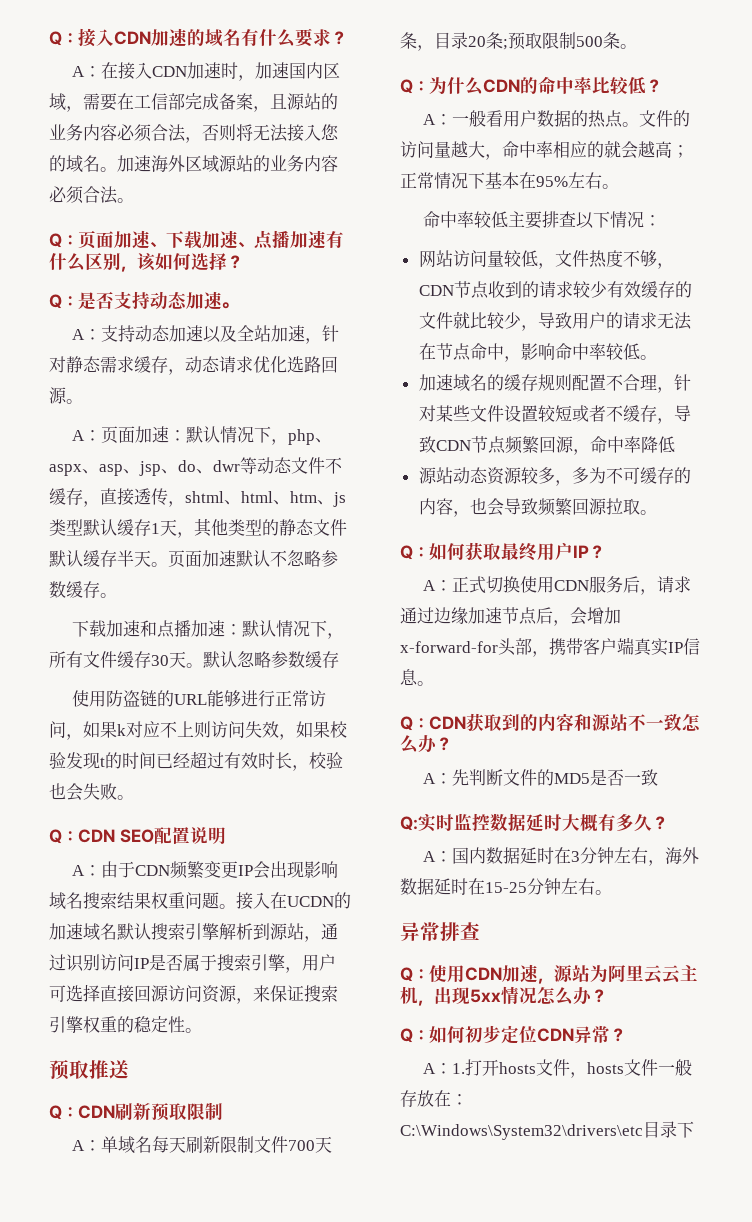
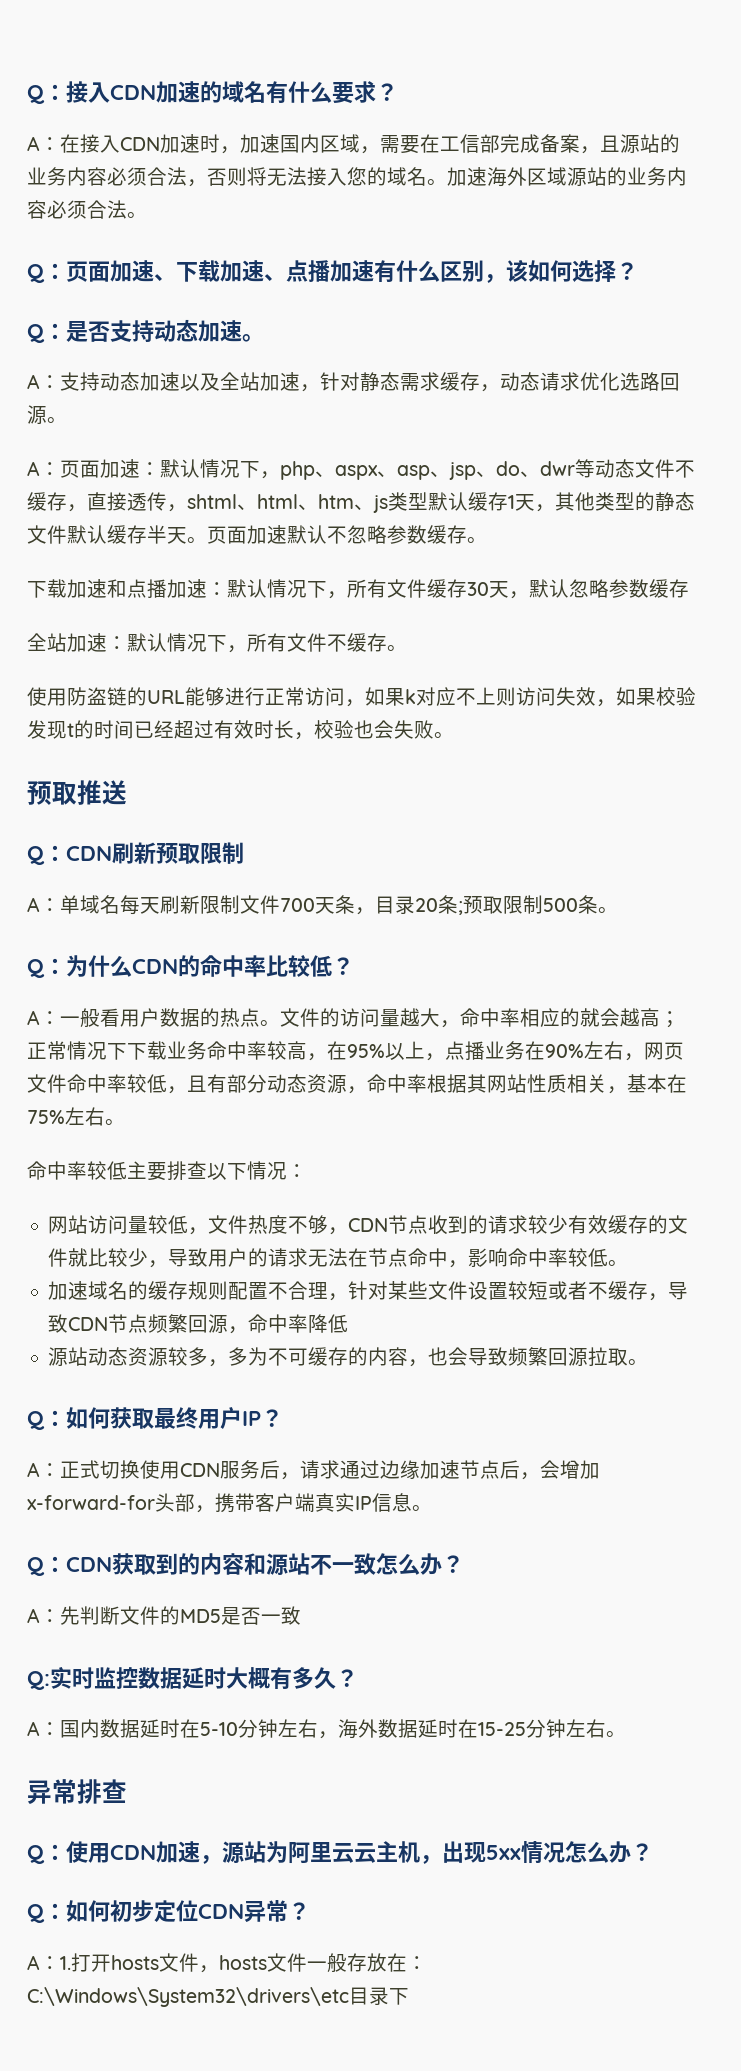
[186,663,203,668] 。 -> [509,591,529,599] ，
(339, 659) none -> [27,633,407,653] // 全站加速：默认情况下，所有文件不缓存。
[49,827,226,844] [72,861,339,879] [49,892,351,910] [49,923,338,942] [49,954,336,973] [49,984,338,1004] [49,1016,202,1033] // Q：CDN SEO配置说明 // A：由于CDN频繁变更IP会出现影响域名搜索结果权重问题。接入在UCDN的加速域名默认搜索引擎解析到源站，通过识别访问IP是否属于搜索引擎，用户可选择直接回源访问资源，来保证搜索引擎权重的稳定性。 -> (454, 735) none
[485,172,568,189] 基本在95% -> [127,1041,684,1061] [27,1074,687,1094] [27,1110,65,1124] 下载业务命中率较高，在95%以上，点播业务在90%左右，网页文件命中率较低，且有部分动态资源，命中率根据其网站性质相关，基本在75%
[571,851,581,862] 3 -> [200,1722,238,1736] 5-10

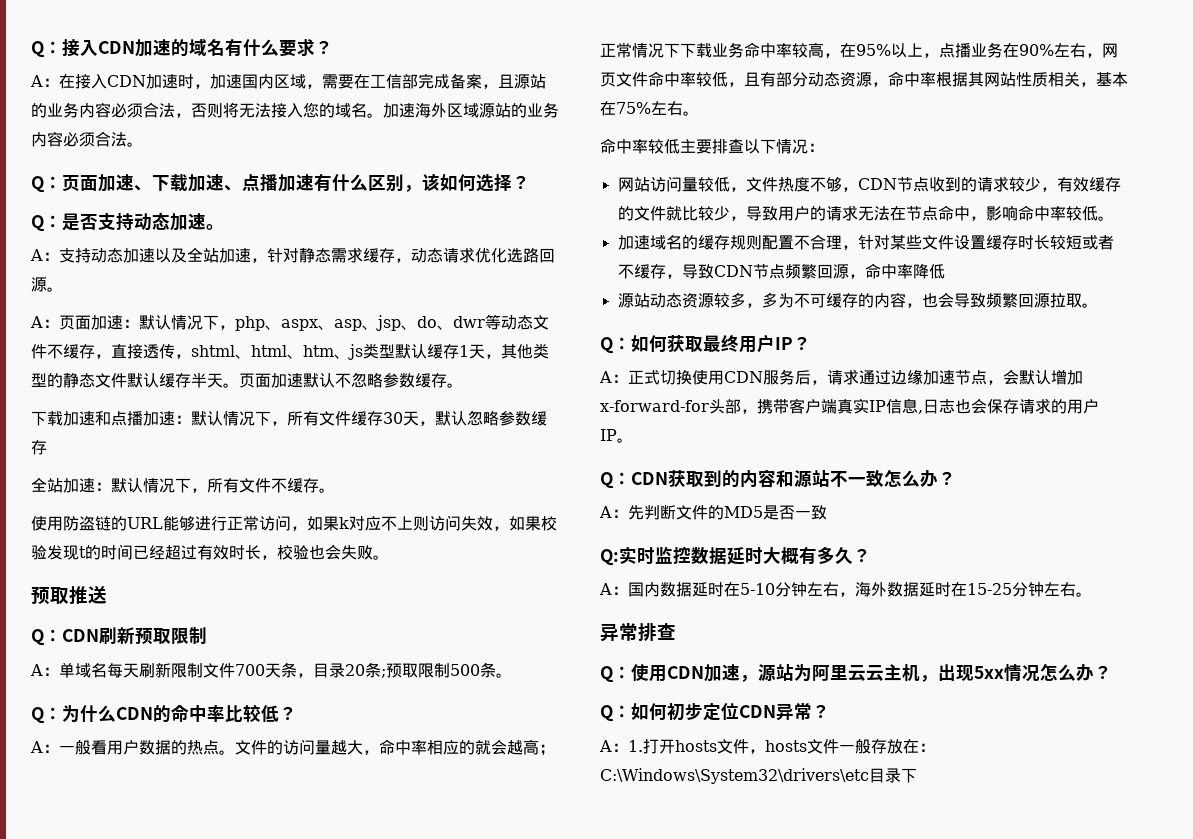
(569, 1224) none -> [1040,187,1057,192] ，
(509, 1291) none -> [985,235,1050,250] 缓存时长
[500,1460,560,1480] 后，会 -> [987,369,1051,385] ，会默认
(412, 1502) none -> [918,398,1099,414] [600,429,617,441] ,日志也会保存请求的用户IP

